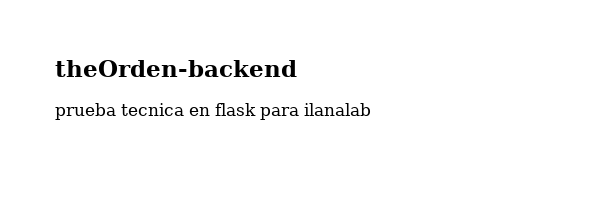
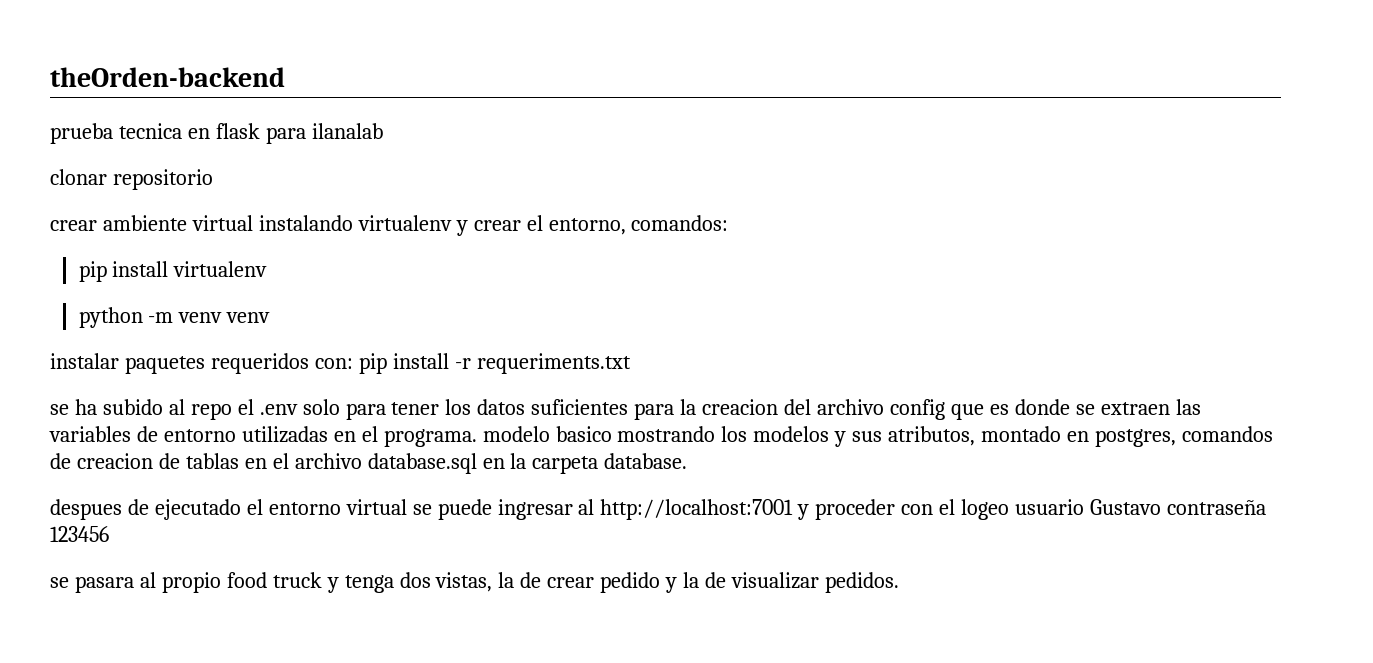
(371, 109) none -> [50,169,213,190] [50,215,729,236] [78,261,268,282] [78,307,271,328] [50,353,631,374] [50,399,1201,420] [49,426,1273,447] [50,453,688,474] [50,499,1266,520] [50,526,109,542] [50,572,899,593] // clonar repositorio // crear ambiente virtual instalando virtualenv y crear el entorno, comandos: // pip install virtualenv // python -m venv venv // instalar paquetes requeridos con: pip install -r requeriments.txt // se ha subido al repo el .env solo para tener los datos suficientes para la creacion del archivo config que es donde se extraen las variables de entorno utilizadas en el programa. modelo basico mostrando los modelos y sus atributos, montado en postgres, comandos de creacion de tablas en el archivo database.sql en la carpeta database. // despues de ejecutado el entorno virtual se puede ingresar al http://localhost:7001 y proceder con el logeo usuario Gustavo contraseña 123456 // se pasara al propio food truck y tenga dos vistas, la de crear pedido y la de visualizar pedidos.

